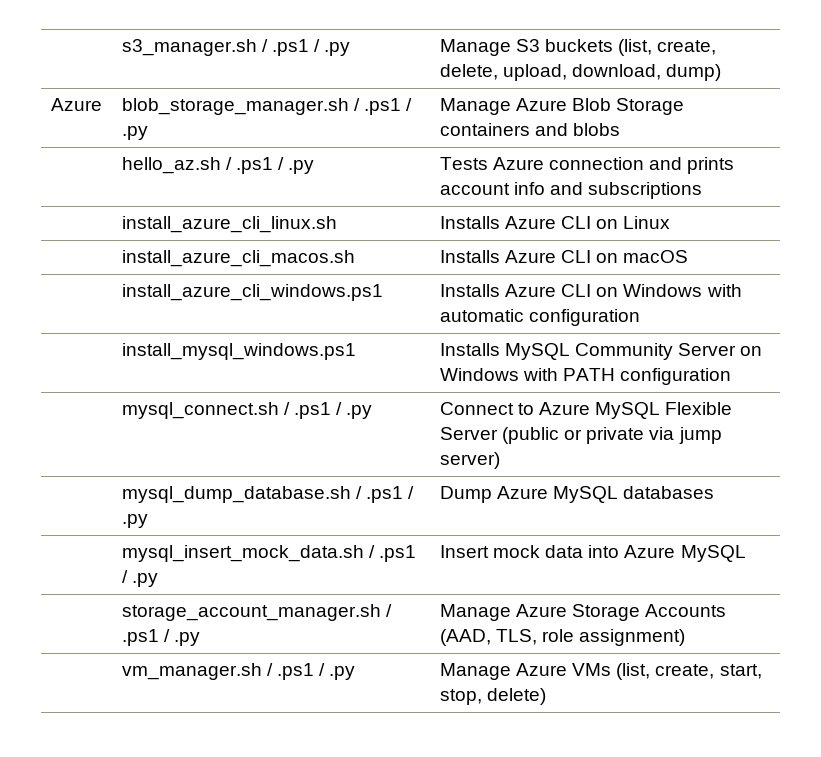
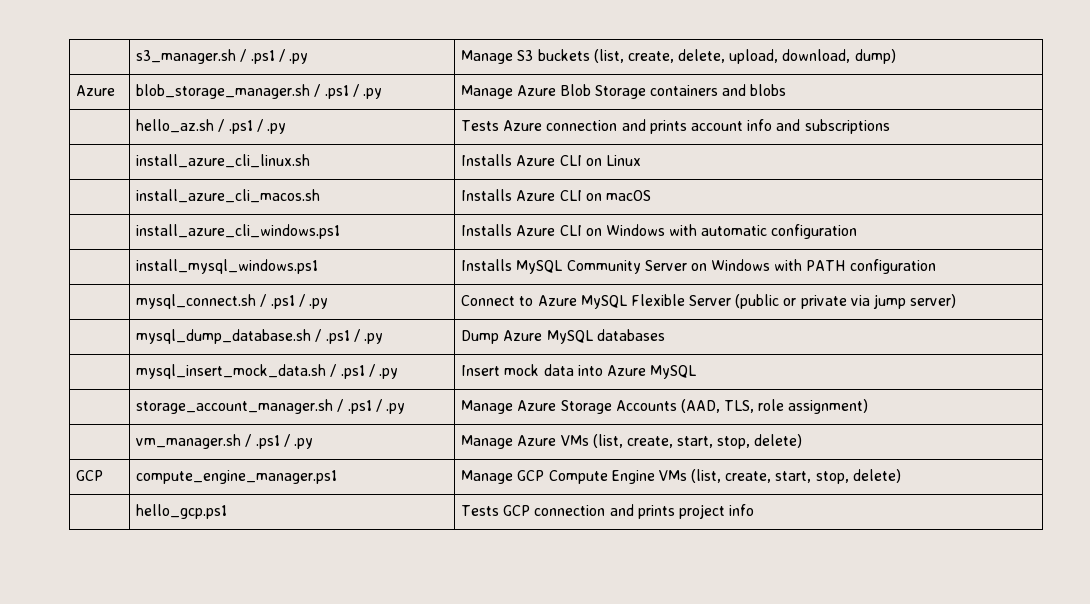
(547, 696) none -> [76,470,104,481] [136,470,338,484] [461,469,901,484] [136,504,228,519] [461,504,755,519] // GCP | compute_engine_manager.ps1 | Manage GCP Compute Engine VMs (list, create, start, stop, delete) // | hello_gcp.ps1 | Tests GCP connection and prints project info

